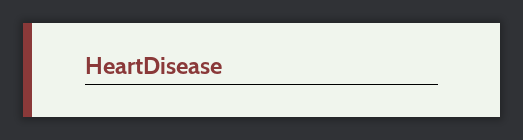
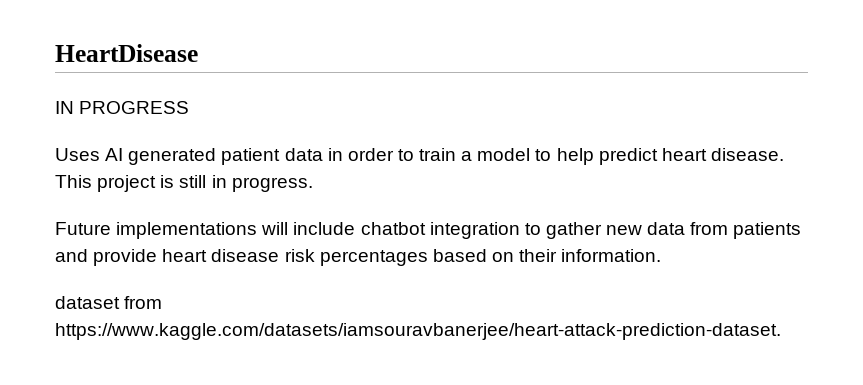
(222, 65) none -> [55,101,190,114] [55,148,784,165] [55,175,313,192] [55,222,802,239] [55,249,662,266] [55,296,163,309] [55,323,781,340] // IN PROGRESS // Uses AI generated patient data in order to train a model to help predict heart disease. This project is still in progress. // Future implementations will include chatbot integration to gather new data from patients and provide heart disease risk percentages based on their information. // dataset from https://www.kaggle.com/datasets/iamsouravbanerjee/heart-attack-prediction-dataset.

